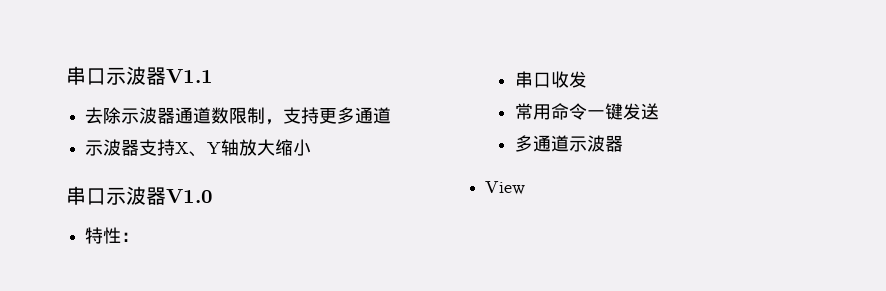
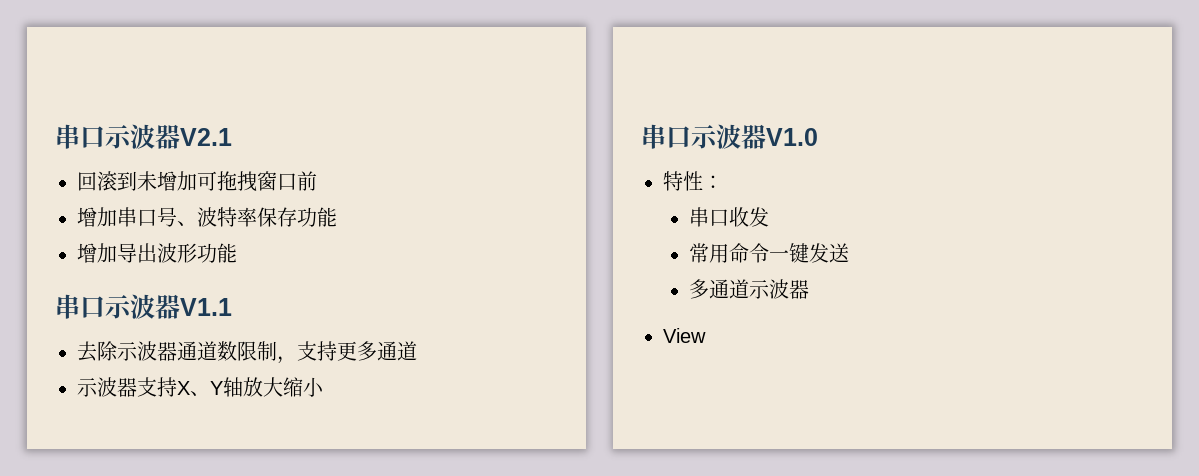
[66,66,166,85] 串口示波器 -> [55,124,232,149] [77,171,317,192] [77,207,337,227] [77,243,237,263] [55,294,180,319] 串口示波器V2.1 // 回滚到未增加可拖拽窗口前 // 增加串口号、波特率保存功能 // 增加导出波形功能 // 串口示波器

